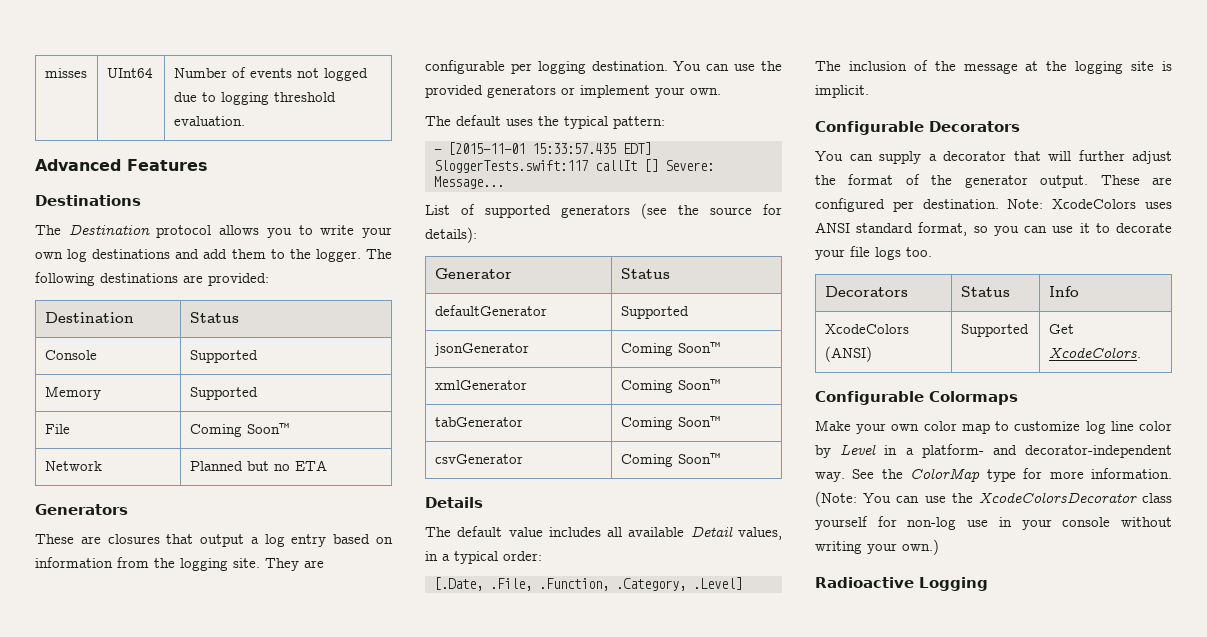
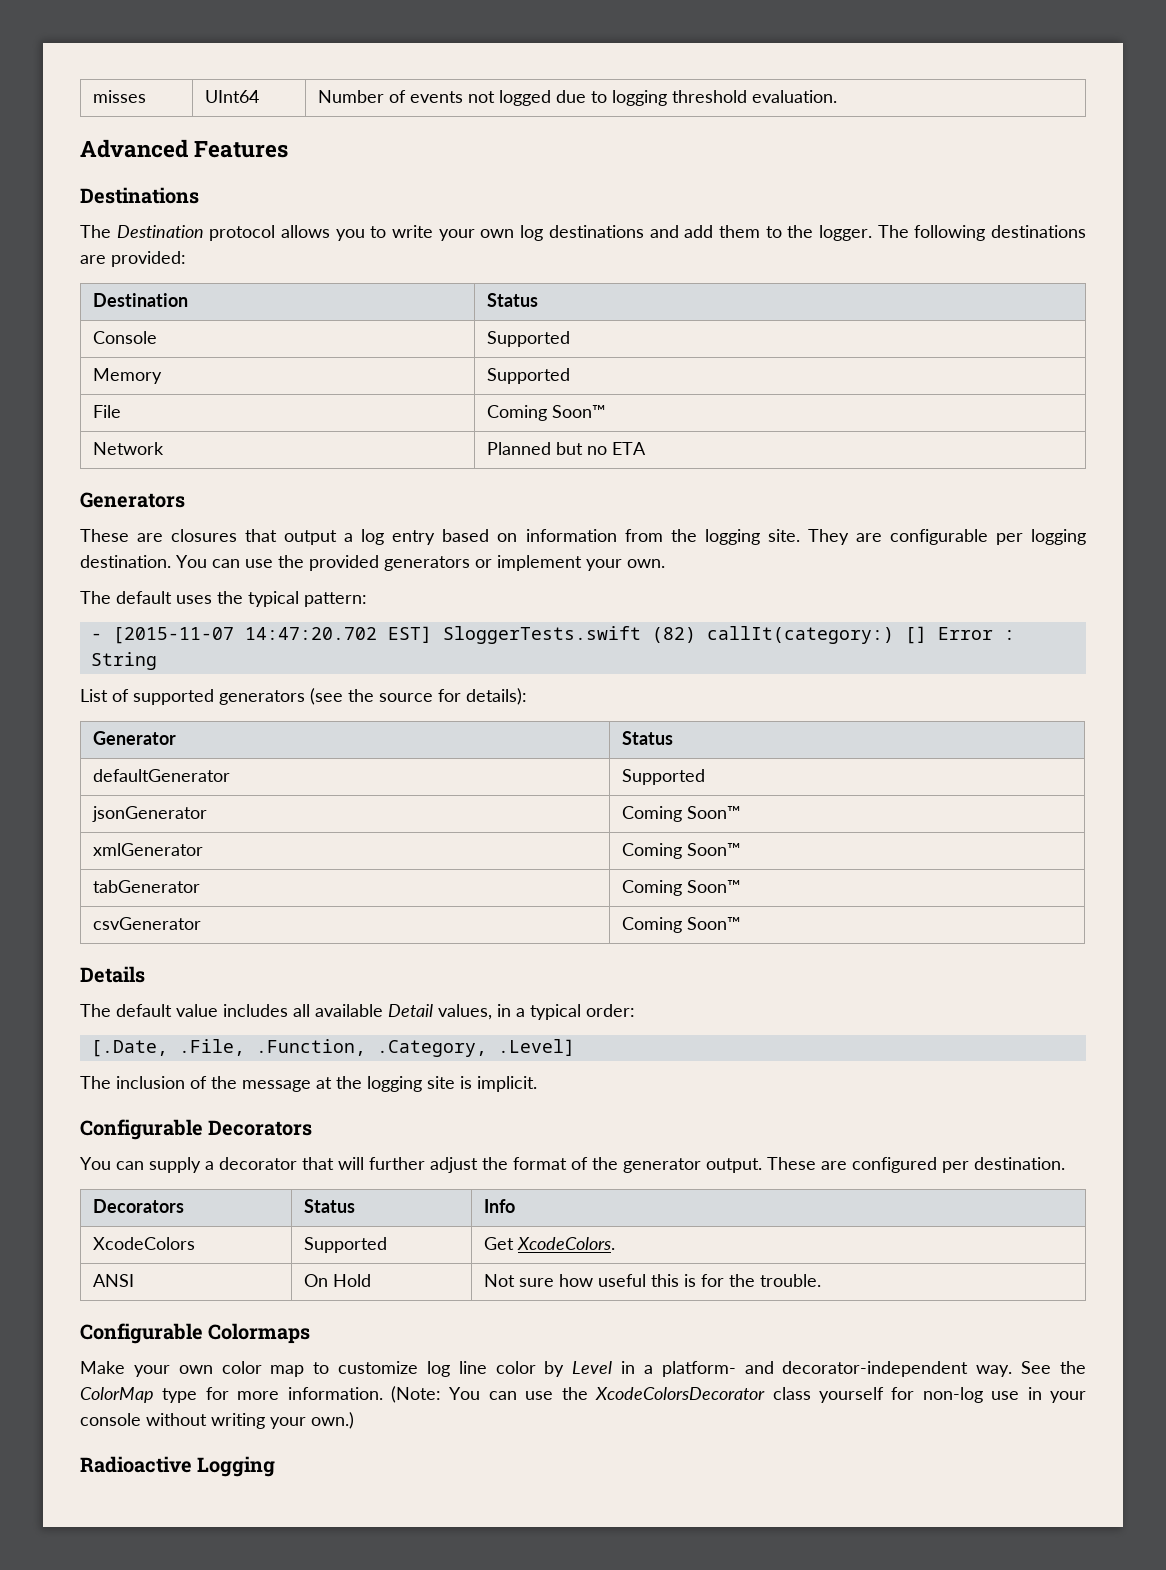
[448,142,651,155] [434,159,714,173] [434,176,504,189] [2015-11-01 15:33:57.435 EDT] SloggerTests.swift:117 callIt [] Severe: Message... -> [112,626,1015,644] [90,652,157,670] [2015-11-07 14:47:20.702 EST] SloggerTests.swift (82) callIt(category:) [] Error : String
[1007,199,1172,209] [815,222,1172,236] [815,246,932,260] Note: XcodeColors uses ANSI standard format, so you can use it to decorate your file logs too. -> (1065, 1163) none
[824,346,872,362] (ANSI) -> (196, 1243) none
(1141, 352) none -> [93,1274,135,1287] [304,1274,372,1287] [484,1274,822,1287] // ANSI | On Hold | Not sure how useful this is for the trouble.

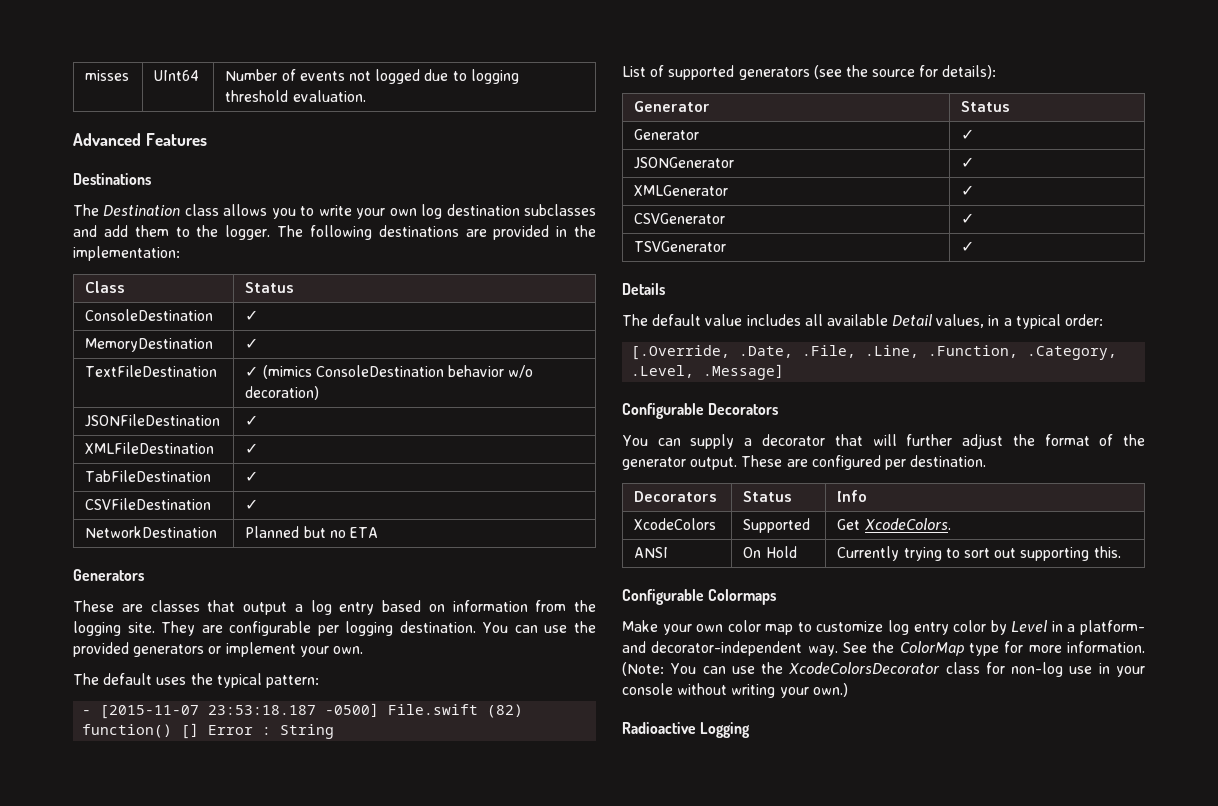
[209,225,276,241] protocol -> [184,204,219,216] class
[548,225,644,238] destinations -> [446,204,596,216] destination subclasses
[111,251,186,267] [93,293,189,307] [487,293,539,307] [93,331,158,344] [487,331,571,347] [93,368,163,384] [487,368,571,384] [93,405,122,418] [487,405,607,421] [93,442,165,455] provided: // Destination | Status // Console | Supported // Memory | Supported // File | Coming Soon™ // Network -> [493,225,596,240] [73,246,180,261] [85,281,126,293] [245,282,295,293] [85,309,214,321] [245,310,259,321] [85,338,214,352] [245,338,259,349] [85,365,218,377] [245,365,534,379] [245,386,320,400] [85,414,221,427] [245,415,259,426] [85,442,215,454] [245,443,259,454] [85,470,212,482] [245,471,259,482] [85,498,212,510] [245,499,259,510] [85,526,218,538] provided in the implementation: // Class | Status // ConsoleDestination | ✓ // MemoryDestination | ✓ // TextFileDestination | ✓ (mimics ConsoleDestination behavior w/o decoration) // JSONFileDestination | ✓ // XMLFileDestination | ✓ // TabFileDestination | ✓ // CSVFileDestination | ✓ // NetworkDestination
[171,529,238,542] closures -> [150,600,200,612] classes
[244,626,894,644] 14:47:20.702 EST] SloggerTests.swift (82) callIt(category:) -> [208,703,524,718] [82,724,173,738] 23:53:18.187 -0500] File.swift (82) function()
[93,769,231,782] [622,769,706,785] [92,806,208,822] [622,806,742,822] [93,843,204,856] [622,843,742,859] [93,880,201,893] [622,880,742,896] [93,917,202,930] [622,917,742,933] defaultGenerator | Supported // jsonGenerator | Coming Soon™ // xmlGenerator | Coming Soon™ // tabGenerator | Coming Soon™ // csvGenerator | Coming Soon™ -> [634,129,700,140] [961,129,975,140] [634,157,735,169] [961,157,975,168] [634,185,729,196] [961,185,975,196] [634,213,726,224] [961,213,975,224] [634,241,727,252] [961,241,975,252] Generator | ✓ // JSONGenerator | ✓ // XMLGenerator | ✓ // CSVGenerator | ✓ // TSVGenerator | ✓
[90,1039,575,1057] [80,1076,537,1092] [.Date, .File, .Function, .Category, .Level] // The inclusion of the message at the logging site is implicit. -> [631,345,1118,360] [631,364,785,380] [.Override, .Date, .File, .Line, .Function, .Category, .Level, .Message]
[484,1274,822,1287] Not sure how useful this is for the trouble. -> [837,546,1121,561] Currently trying to sort out supporting this.
[458,1361,487,1374] line -> [913,622,949,635] entry
[818,1387,884,1403] yourself -> (980, 668) none

